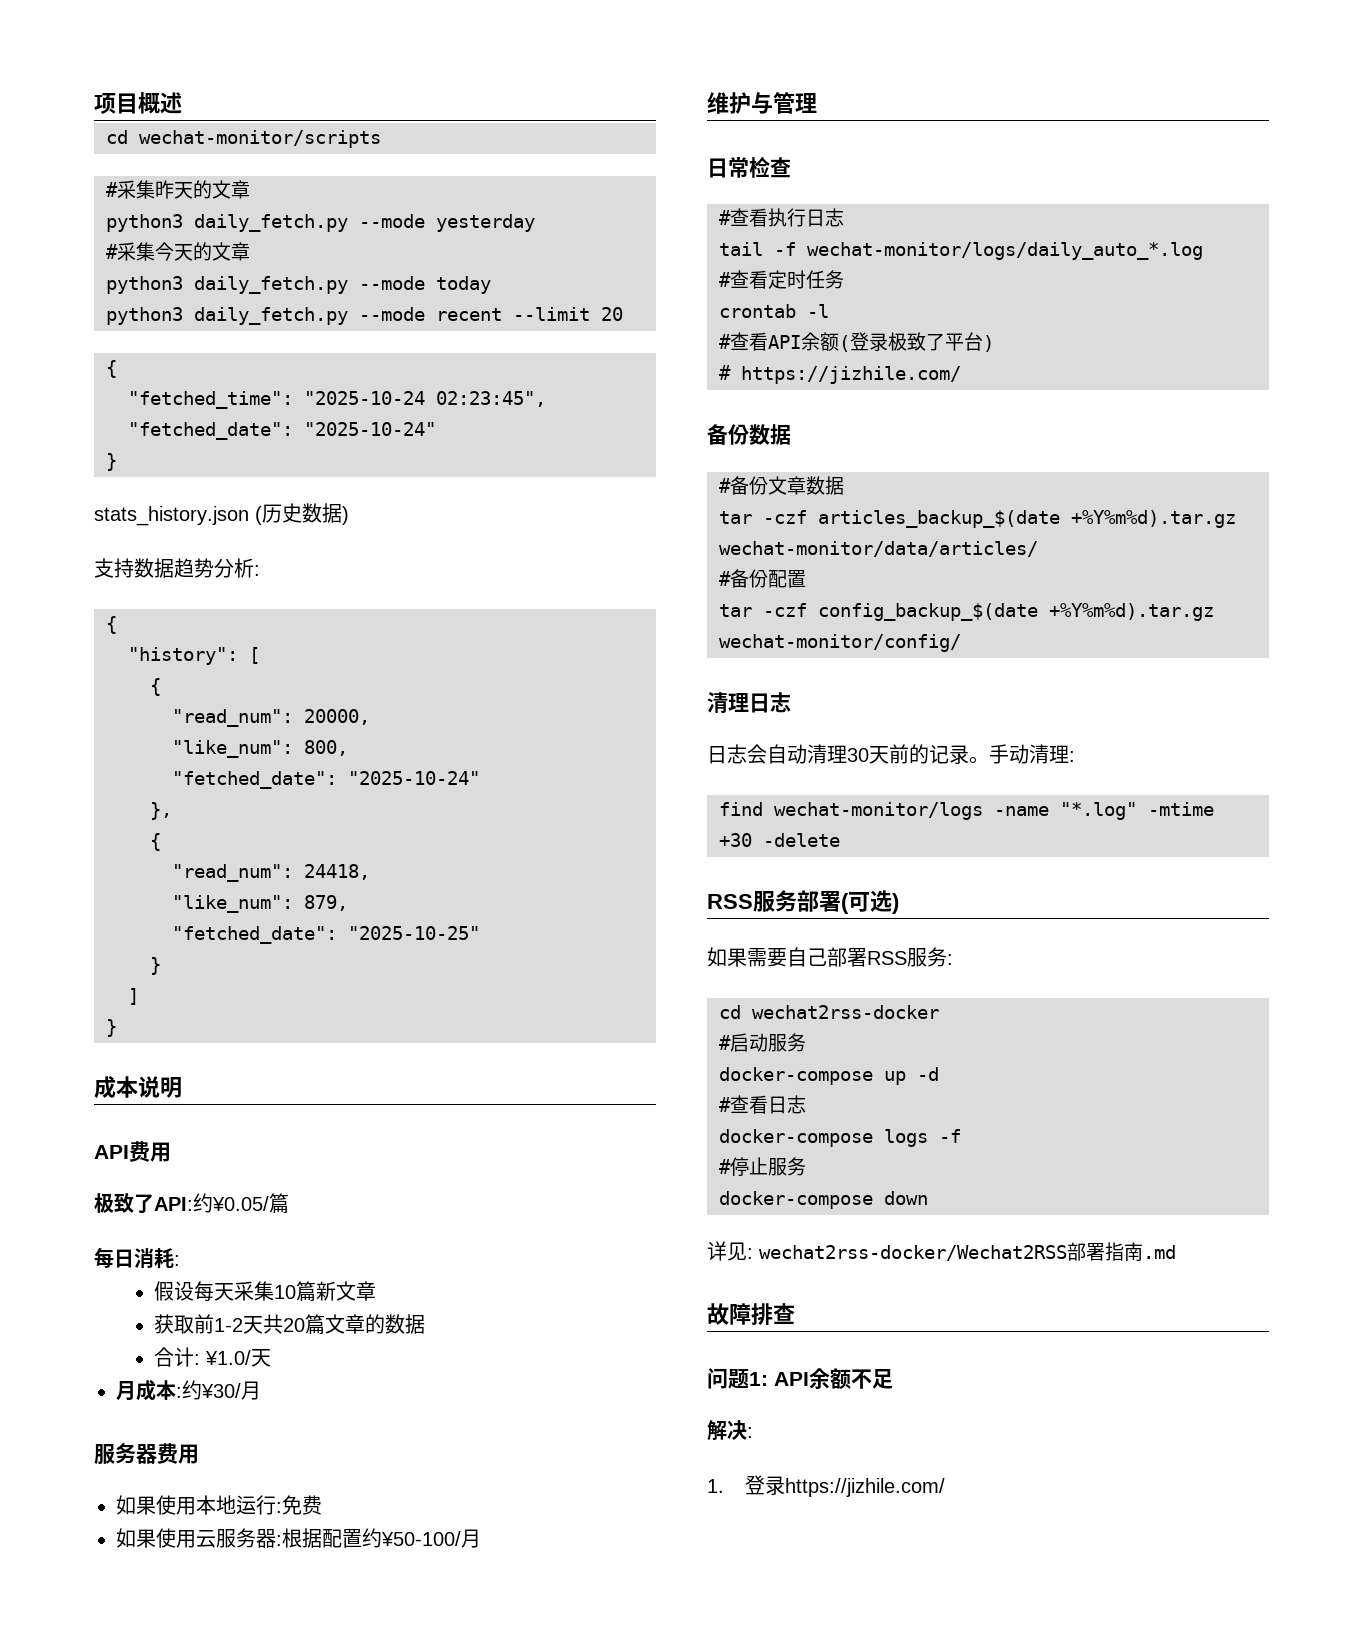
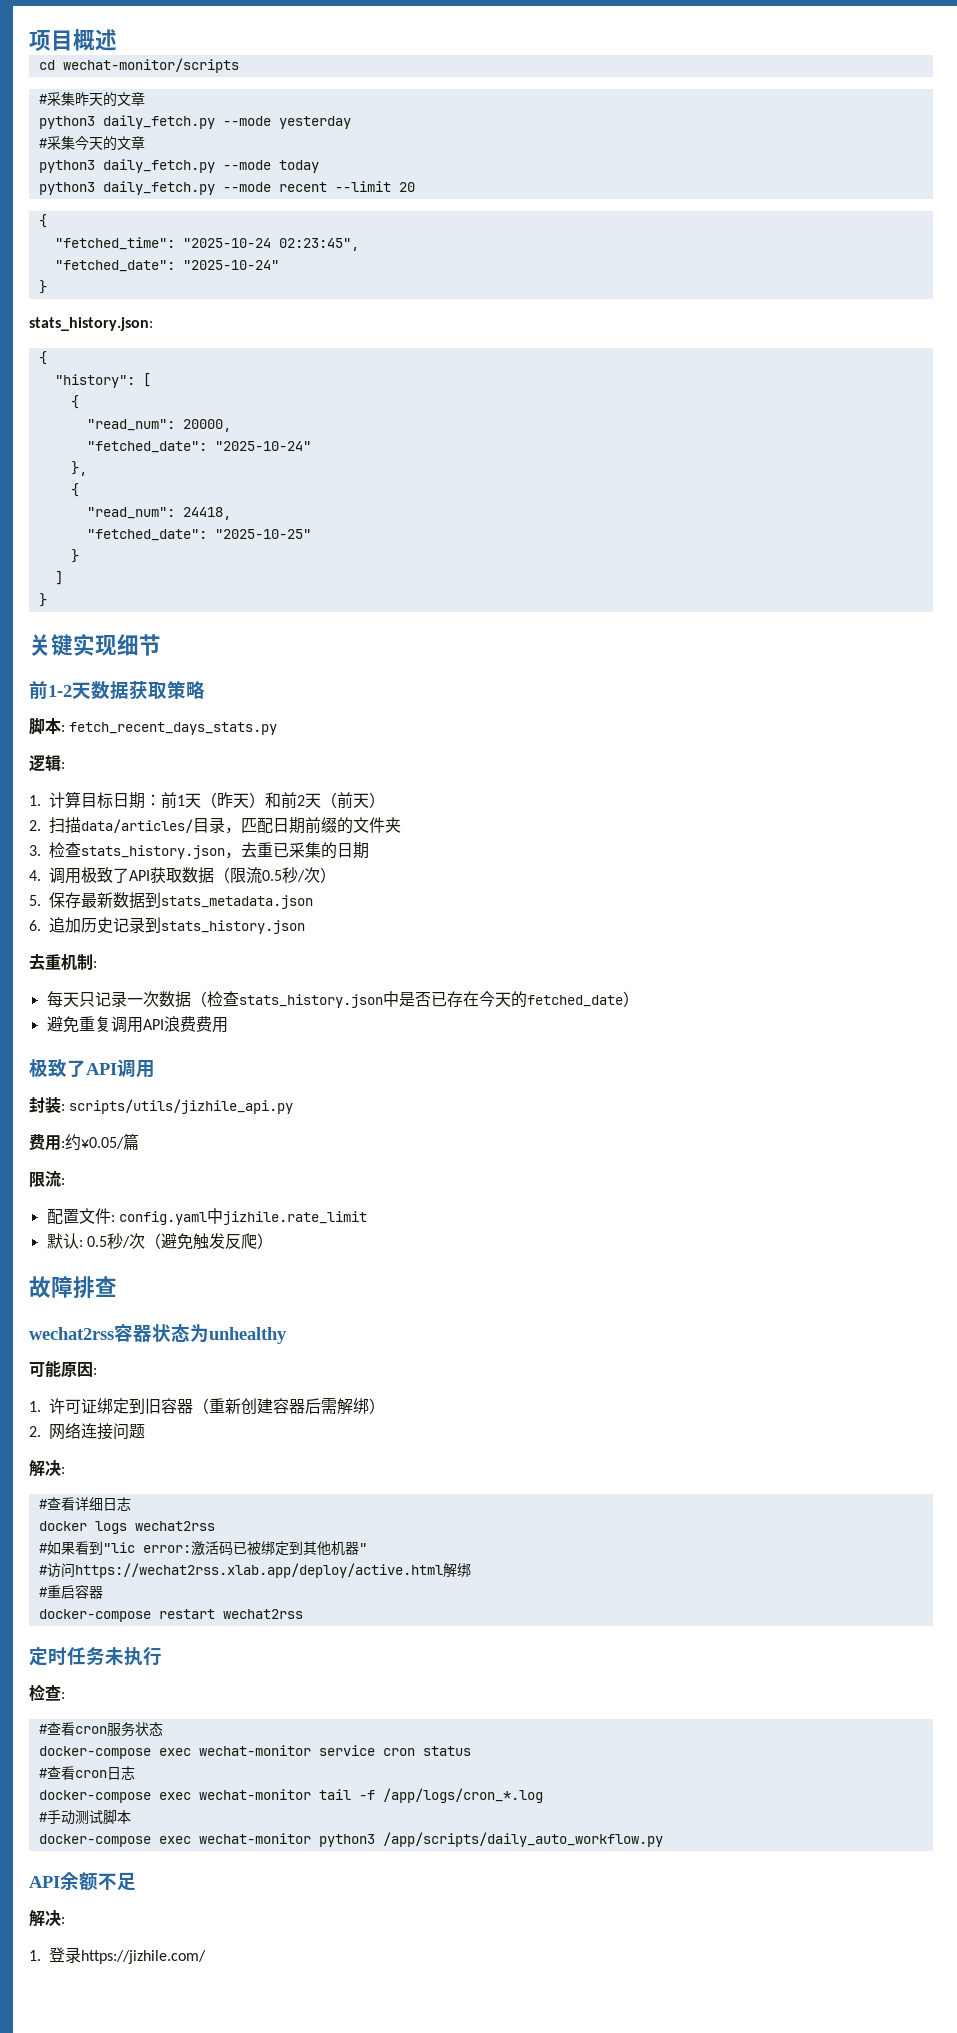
[94,503,349,526] [94,558,260,578] stats_history.json (历史数据) // 支持数据趋势分析: -> [29,317,153,331] stats_history.json:
[172,740,348,758] // "like_num": 800, -> (231, 425) none
[172,895,348,913] // "like_num": 879, -> (231, 513) none
[94,1076,182,1099] [94,1141,171,1162] [94,1193,193,1213] 成本说明 // API费用 // 极致了API: -> [29,633,161,656] [29,680,205,700] [29,718,278,735] [29,755,65,772] [29,791,385,809] [29,817,401,834] [29,842,369,859] [29,867,336,884] [29,892,313,909] [29,917,305,934] [29,953,97,971] [46,991,639,1008] [46,1016,228,1033] [29,1059,155,1078] [29,1097,294,1114] [29,1134,65,1151] 关键实现细节 // 前1-2天数据获取策略 // 脚本: fetch_recent_days_stats.py // 逻辑: // 1.计算目标日期：前1天（昨天）和前2天（前天） // 2.扫描data/articles/目录，匹配日期前缀的文件夹 // 3.检查stats_history.json，去重已采集的日期 // 4.调用极致了API获取数据（限流0.5秒/次） // 5.保存最新数据到stats_metadata.json // 6.追加历史记录到stats_history.json // 去重机制: // 每天只记录一次数据（检查stats_history.json中是否已存在今天的fetched_date） // 避免重复调用API浪费费用 // 极致了API调用 // 封装: scripts/utils/jizhile_api.py // 费用:
[94,1247,180,1269] [154,1281,377,1302] [154,1314,426,1335] [154,1347,272,1367] [116,1379,261,1401] [94,1443,199,1465] [116,1495,322,1515] [116,1528,481,1548] [707,92,817,114] [707,156,791,178] [719,208,844,227] [719,242,1203,260] [719,270,844,289] [719,304,829,318] [719,332,994,352] [719,365,961,384] [707,424,791,445] [719,476,844,495] [719,510,1236,528] [719,541,1038,557] [719,569,806,588] [719,603,1214,621] [719,634,961,652] [707,692,791,714] [707,744,1075,764] [719,802,1214,820] [719,833,840,847] [707,890,899,914] [707,947,953,967] [719,1005,939,1019] [719,1033,806,1052] [719,1067,939,1085] [719,1095,806,1114] [719,1129,961,1147] [719,1157,806,1176] [719,1191,928,1209] [707,1241,1176,1261] [707,1303,795,1325] [707,1368,768,1389] 每日消耗: // 假设每天采集10篇新文章 // 获取前1-2天共20篇文章的数据 // 合计: ¥1.0/天 // 月成本:约¥30/月 // 服务器费用 // 如果使用本地运行:免费 // 如果使用云服务器:根据配置约¥50-100/月 // 维护与管理 // 日常检查 // #查看执行日志 // tail -f wechat-monitor/logs/daily_auto_*.log // #查看定时任务 // crontab -l // #查看API余额(登录极致了平台) // # https://jizhile.com/ // 备份数据 // #备份文章数据 // tar -czf articles_backup_$(date +%Y%m%d).tar.gz wechat-monitor/data/articles/ // #备份配置 // tar -czf config_backup_$(date +%Y%m%d).tar.gz wechat-monitor/config/ // 清理日志 // 日志会自动清理30天前的记录。手动清理: // find wechat-monitor/logs -name "*.log" -mtime +30 -delete // RSS服务部署(可选) // 如果需要自己部署RSS服务: // cd wechat2rss-docker // #启动服务 // docker-compose up -d // #查看日志 // docker-compose logs -f // #停止服务 // docker-compose down // 详见: wechat2rss-docker/Wechat2RSS部署指南.md // 故障排查 // 问题1: -> [29,1171,65,1187] [46,1208,367,1225] [46,1233,273,1250] [29,1276,117,1298] [29,1323,287,1344] [29,1360,97,1377] [29,1398,385,1415] [29,1422,145,1440] [29,1460,65,1477] [38,1497,131,1511] [38,1521,215,1534] [38,1540,367,1556] [38,1563,471,1578] [38,1584,103,1599] [38,1609,303,1622] [29,1647,162,1666] [29,1684,65,1701] [38,1722,163,1737] [38,1745,471,1759] [38,1766,135,1780] [38,1788,543,1803] [38,1809,131,1825] [38,1832,663,1847] 限流: // 配置文件: config.yaml中jizhile.rate_limit // 默认: 0.5秒/次（避免触发反爬） // 故障排查 // wechat2rss容器状态为unhealthy // 可能原因: // 1.许可证绑定到旧容器（重新创建容器后需解绑） // 2.网络连接问题 // 解决: // #查看详细日志 // docker logs wechat2rss // #如果看到"lic error:激活码已被绑定到其他机器" // #访问https://wechat2rss.xlab.app/deploy/active.html解绑 // #重启容器 // docker-compose restart wechat2rss // 定时任务未执行 // 检查: // #查看cron服务状态 // docker-compose exec wechat-monitor service cron status // #查看cron日志 // docker-compose exec wechat-monitor tail -f /app/logs/cron_*.log // #手动测试脚本 // docker-compose exec wechat-monitor python3 /app/scripts/daily_auto_workflow.py //

